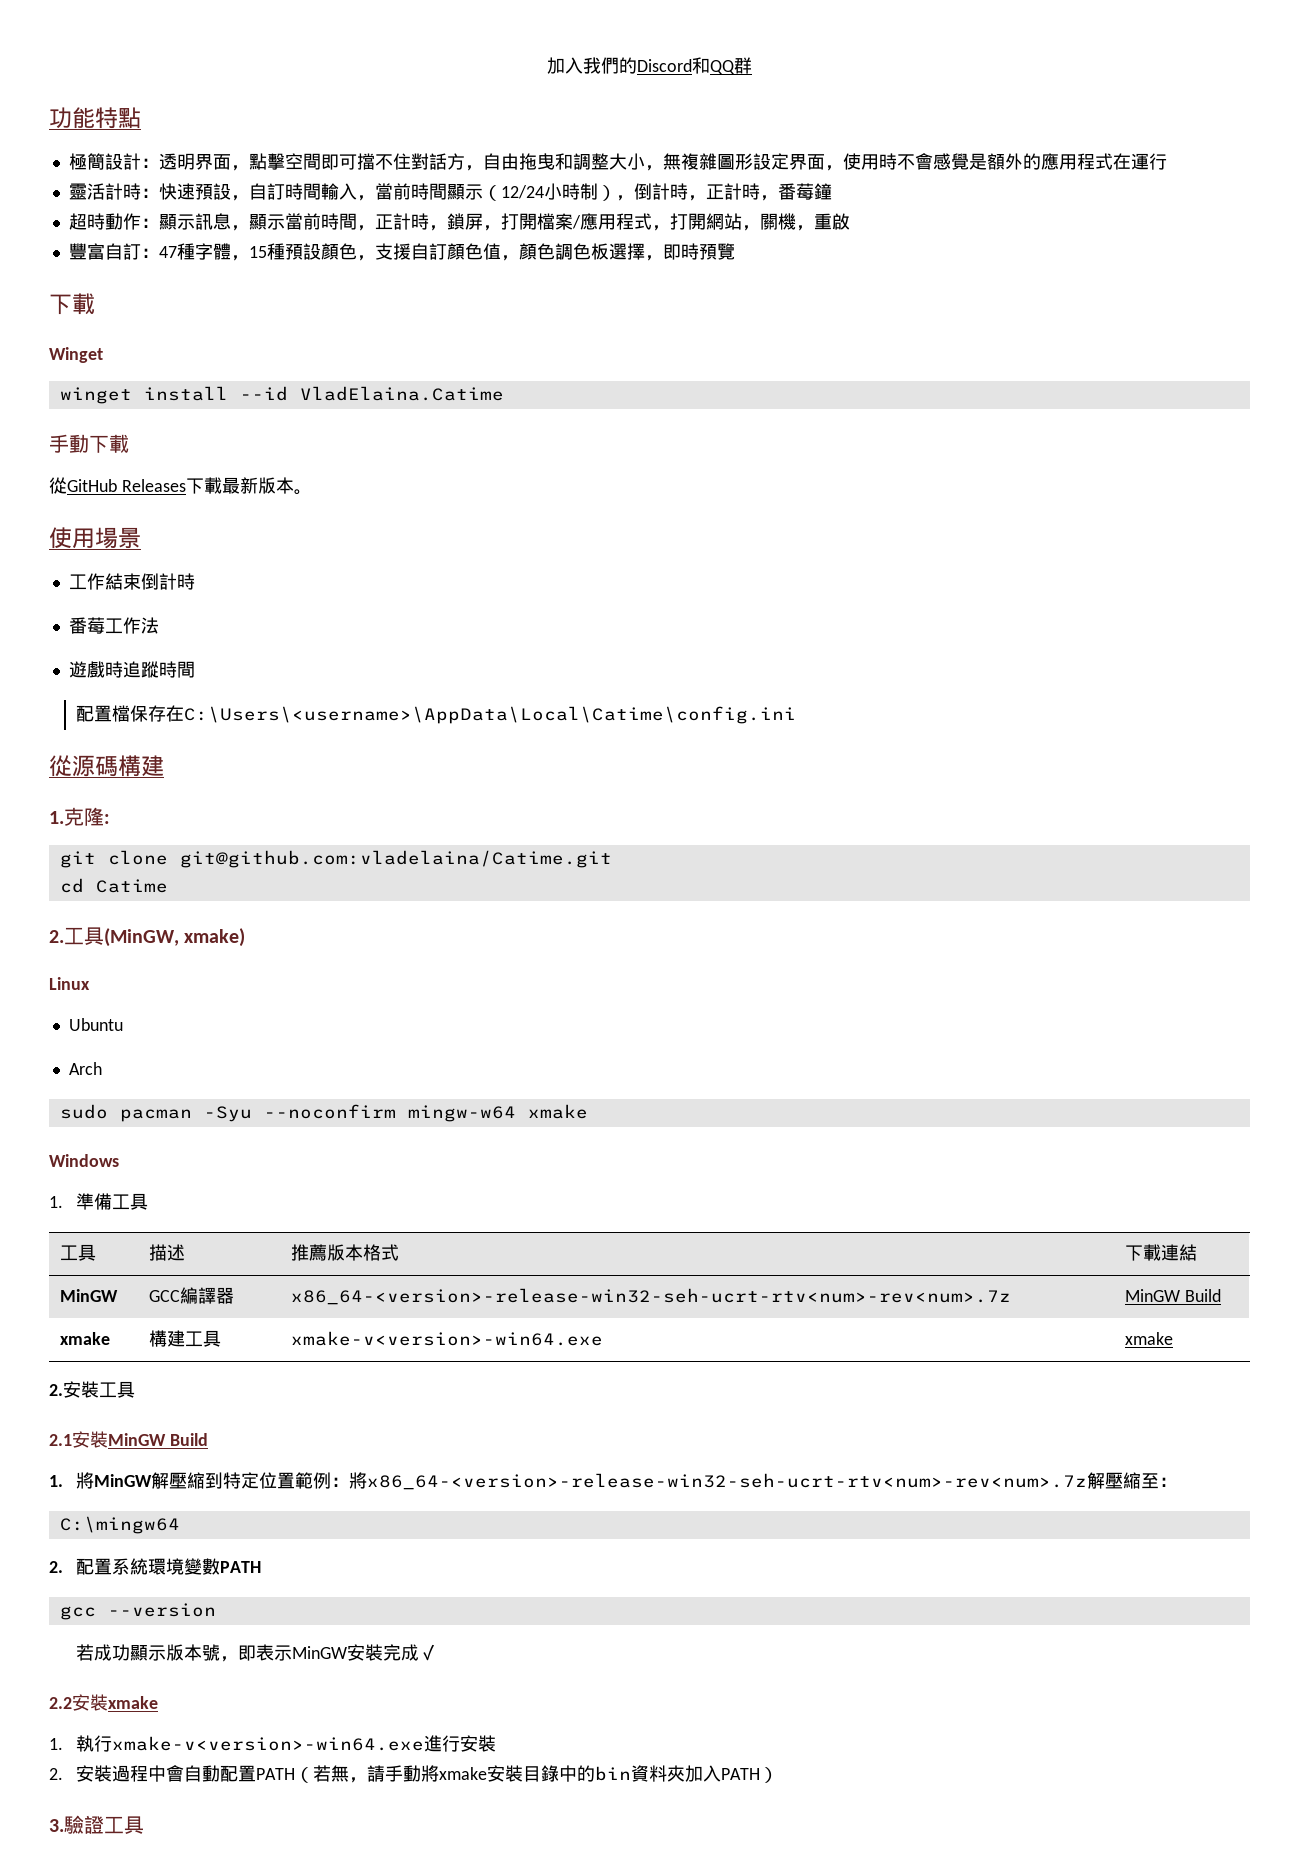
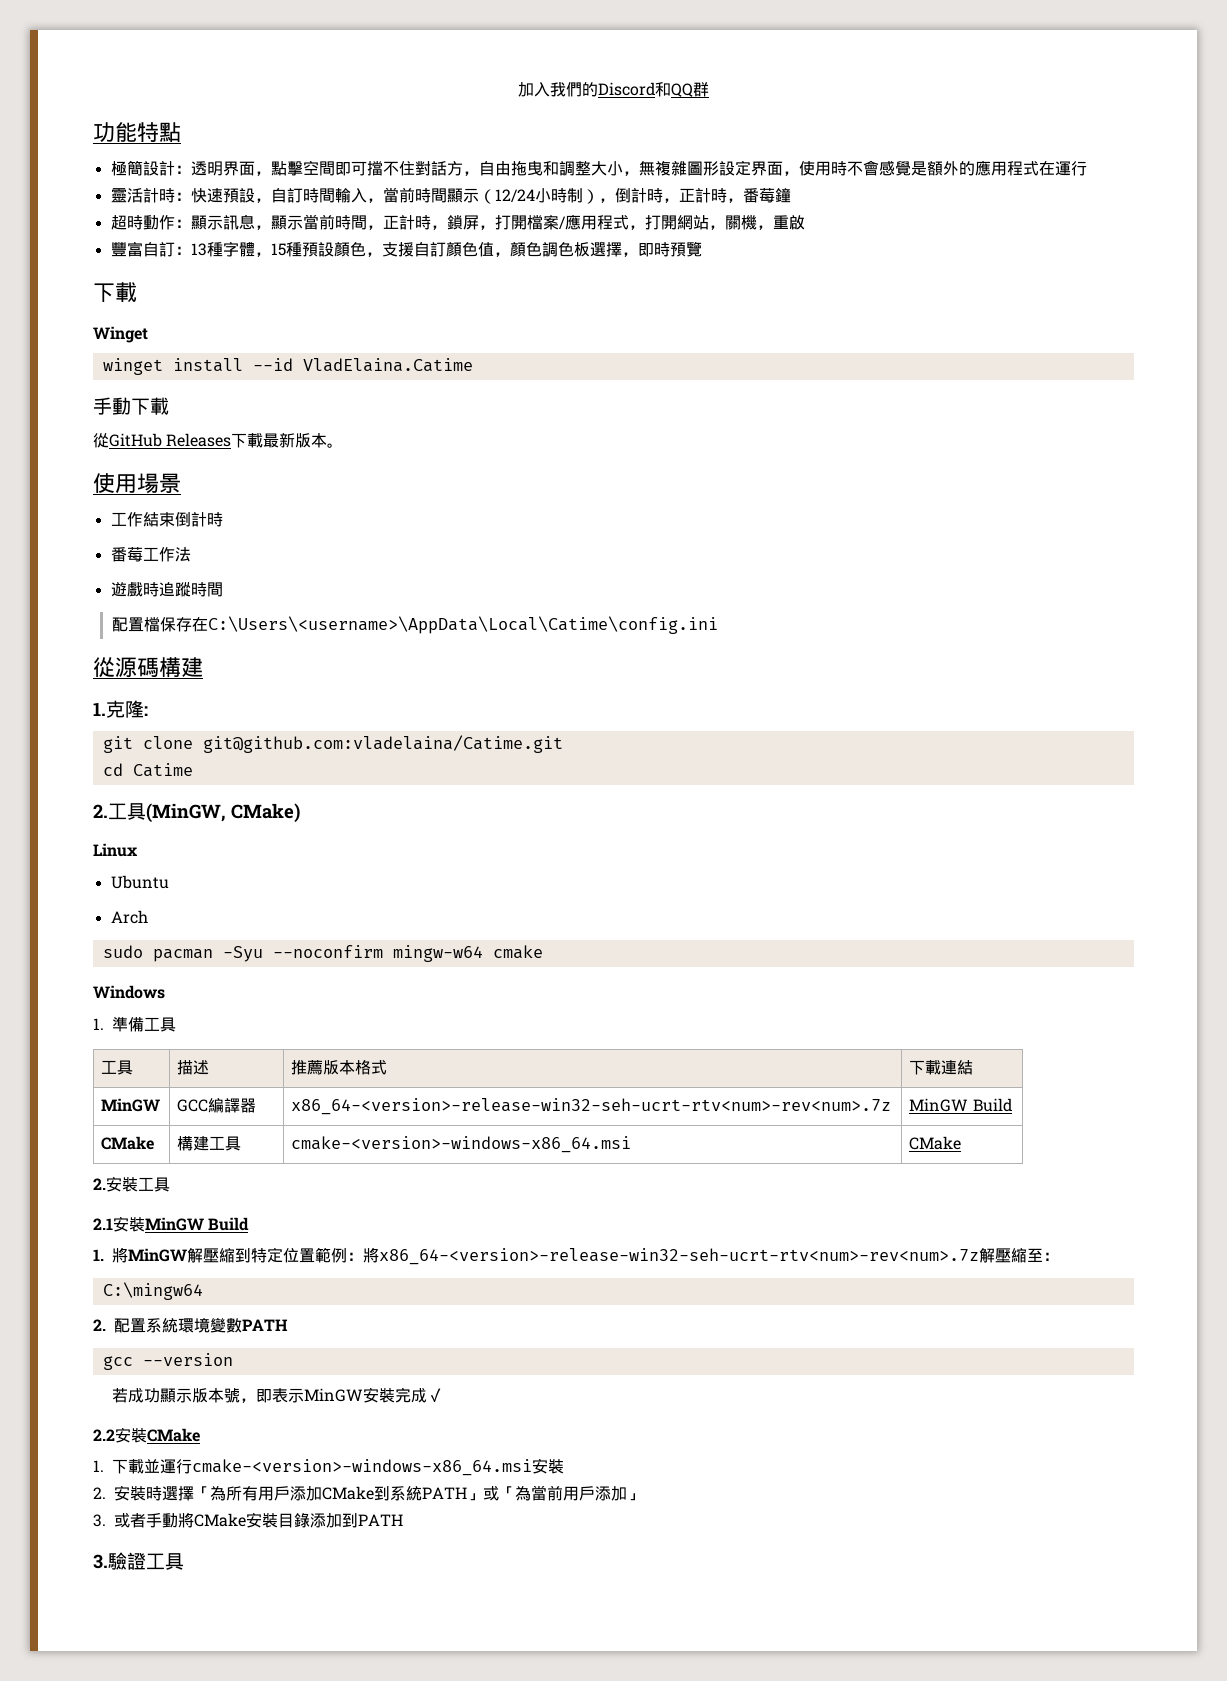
[158,246,177,258] 47 -> [190,243,207,256] 13
[184,928,246,947] xmake) -> [231,803,300,823] CMake)
[527,1104,588,1119] xmake -> [492,945,543,959] cmake
[59,1332,110,1345] xmake -> [101,1136,155,1150] CMake
[290,1331,603,1346] [1124,1332,1173,1345] xmake-v<version>-win64.exe | xmake -> [291,1136,632,1153] [909,1136,962,1150] cmake-<version>-windows-x86_64.msi | CMake
[108,1696,158,1709] [49,1735,461,1752] xmake // 1.執行xmake-v<version>-win64.exe進行 -> [147,1428,200,1442] [93,1459,532,1476] CMake // 1.下載並運行cmake-<version>-windows-x86_64.msi
[112,1765,779,1783] 過程中會自動配置PATH（若無，請手動將xmake安裝目錄中的bin資料夾加入PATH） -> [146,1485,643,1501] [93,1512,403,1528] 時選擇「為所有用戶添加CMake到系統PATH」或「為當前用戶添加」 // 3.或者手動將CMake安裝目錄添加到PATH

